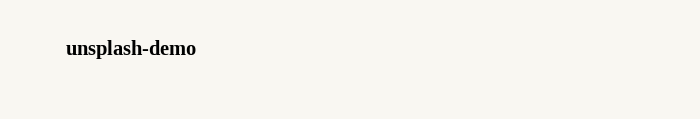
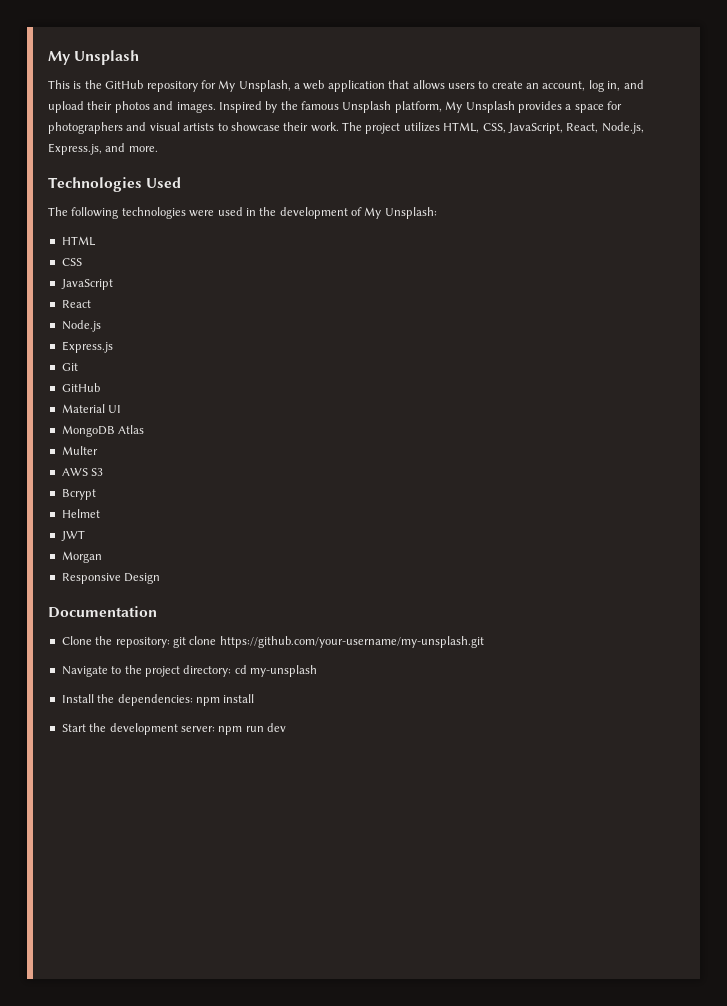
[66,40,196,59] unsplash-demo -> [48,50,140,65] [48,80,644,92] [48,101,622,113] [48,122,644,134] [48,143,158,155] [48,177,182,192] [48,207,437,219] [61,236,96,246] [61,258,82,266] [60,279,113,290] [61,300,91,308] [61,320,101,332] [61,341,113,353] [61,363,78,371] [61,383,100,392] [61,404,122,413] [61,425,145,437] [61,446,98,455] [61,468,104,476] [61,489,96,500] [61,509,100,518] [60,530,85,541] [61,551,102,563] [61,573,161,584] [48,606,157,618] [61,636,484,648] [61,665,317,677] [61,694,255,706] [61,723,286,735] My Unsplash // This is the GitHub repository for My Unsplash, a web application that allows users to create an account, log in, and upload their photos and images. Inspired by the famous Unsplash platform, My Unsplash provides a space for photographers and visual artists to showcase their work. The project utilizes HTML, CSS, JavaScript, React, Node.js, Express.js, and more. // Technologies Used // The following technologies were used in the development of My Unsplash: // HTML // CSS // JavaScript // React // Node.js // Express.js // Git // GitHub // Material UI // MongoDB Atlas // Multer // AWS S3 // Bcrypt // Helmet // JWT // Morgan // Responsive Design // Documentation // Clone the repository: git clone https://github.com/your-username/my-unsplash.git // Navigate to the project directory: cd my-unsplash // Install the dependencies: npm install // Start the development server: npm run dev

